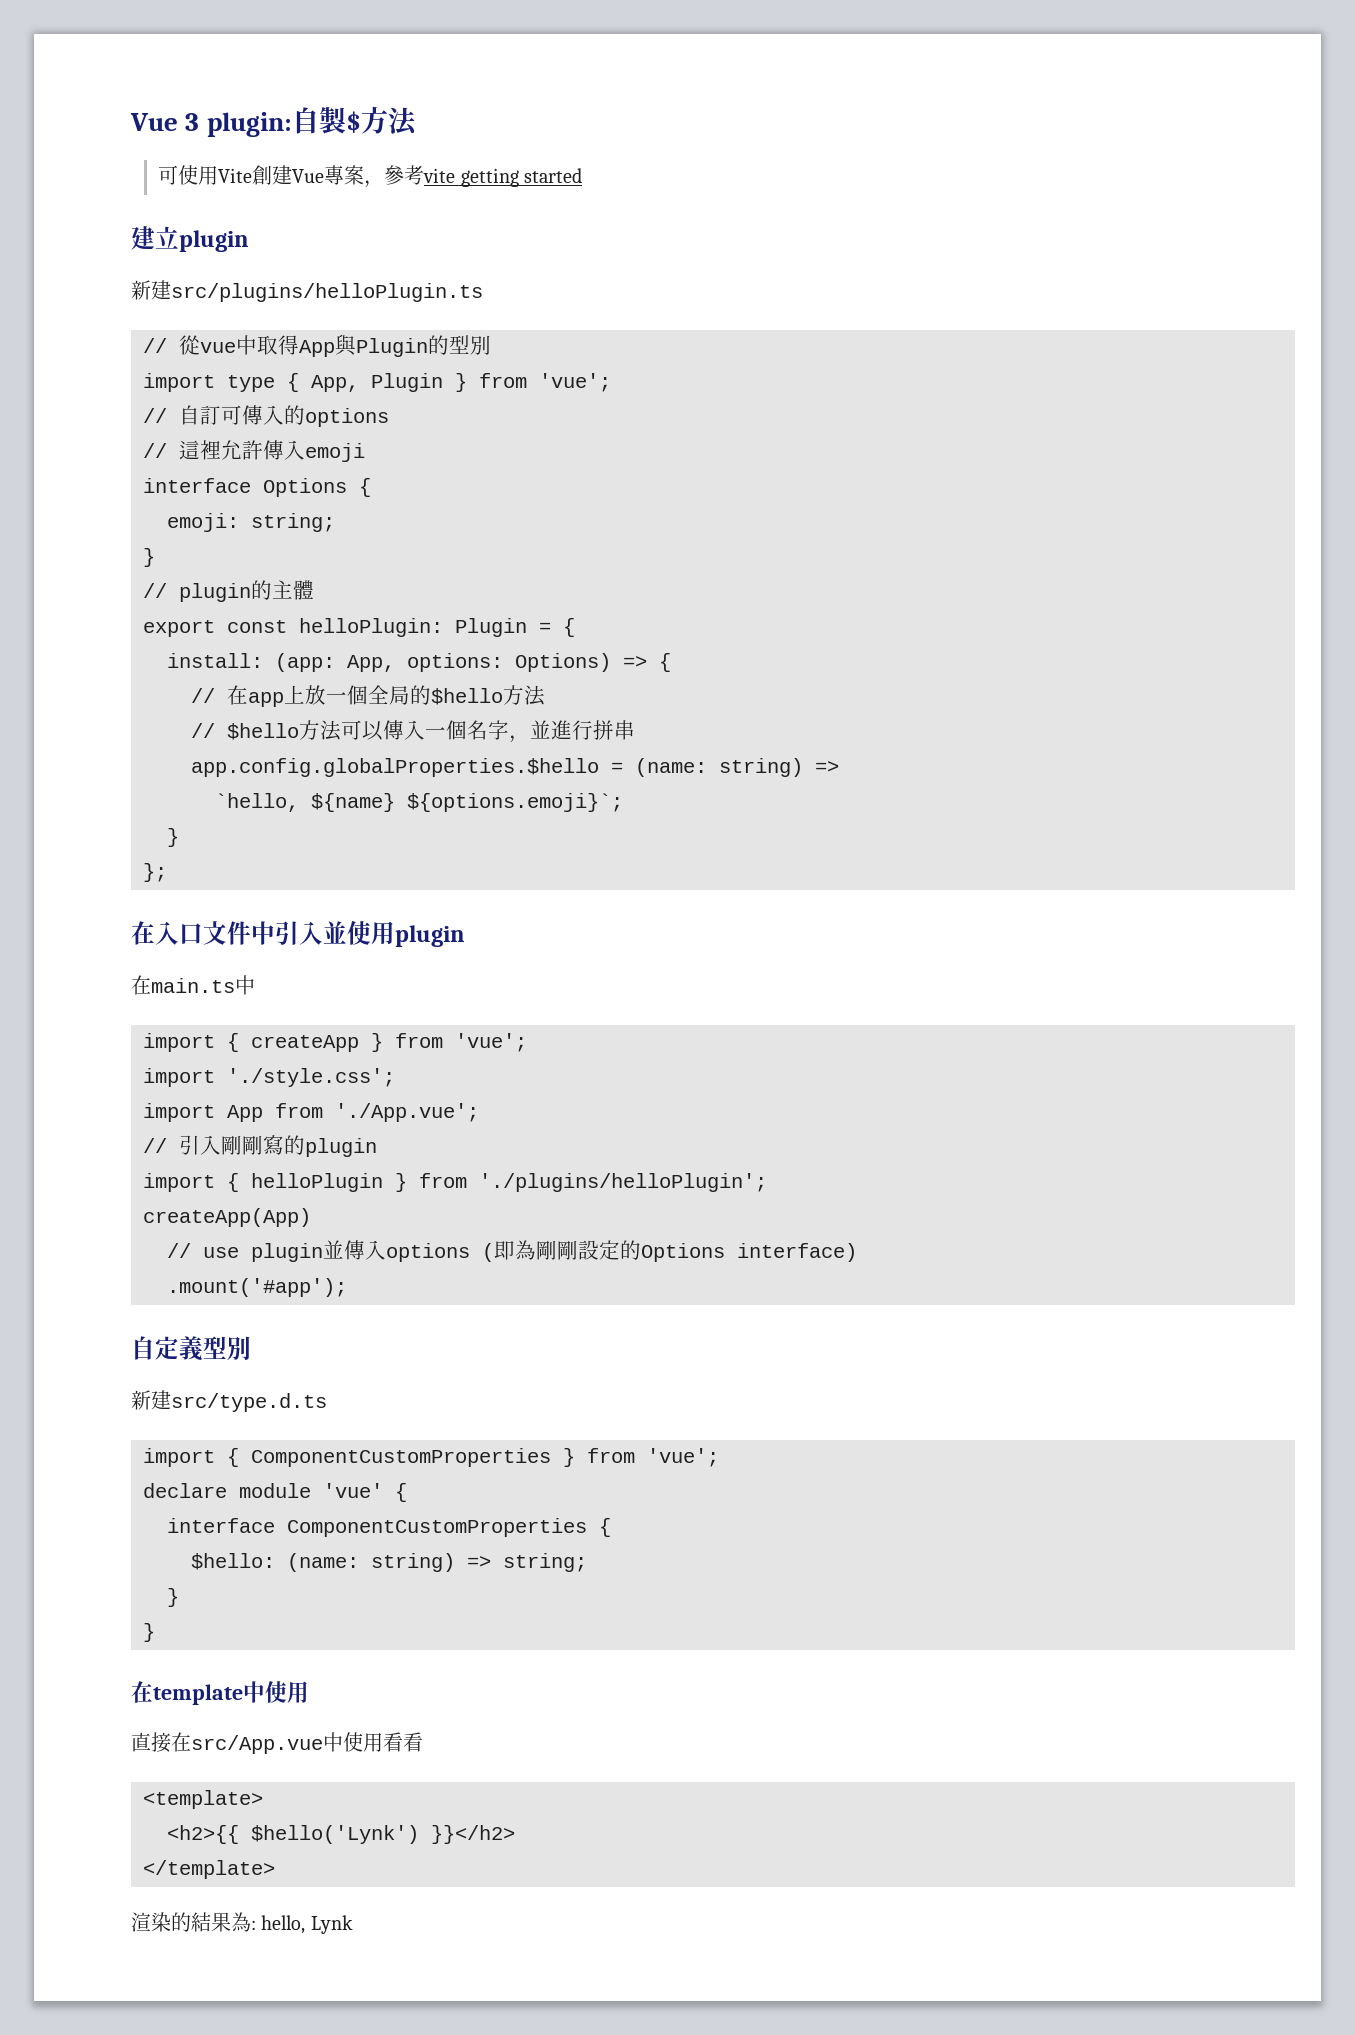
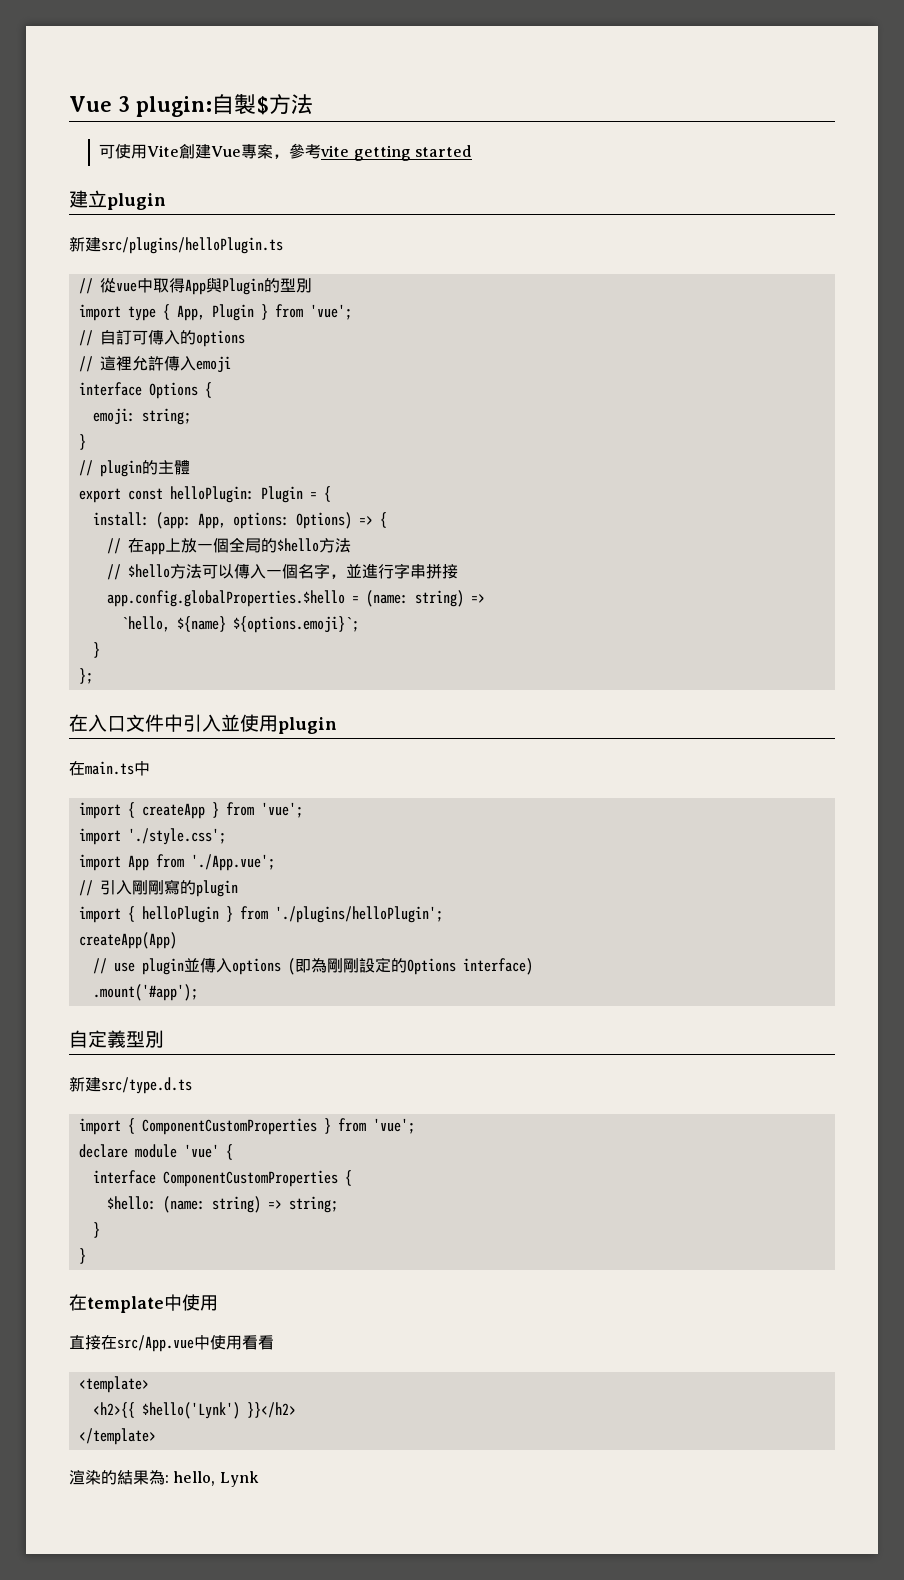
[593,720,635,740] 拼串 -> [393,563,458,579] 字串拼接

